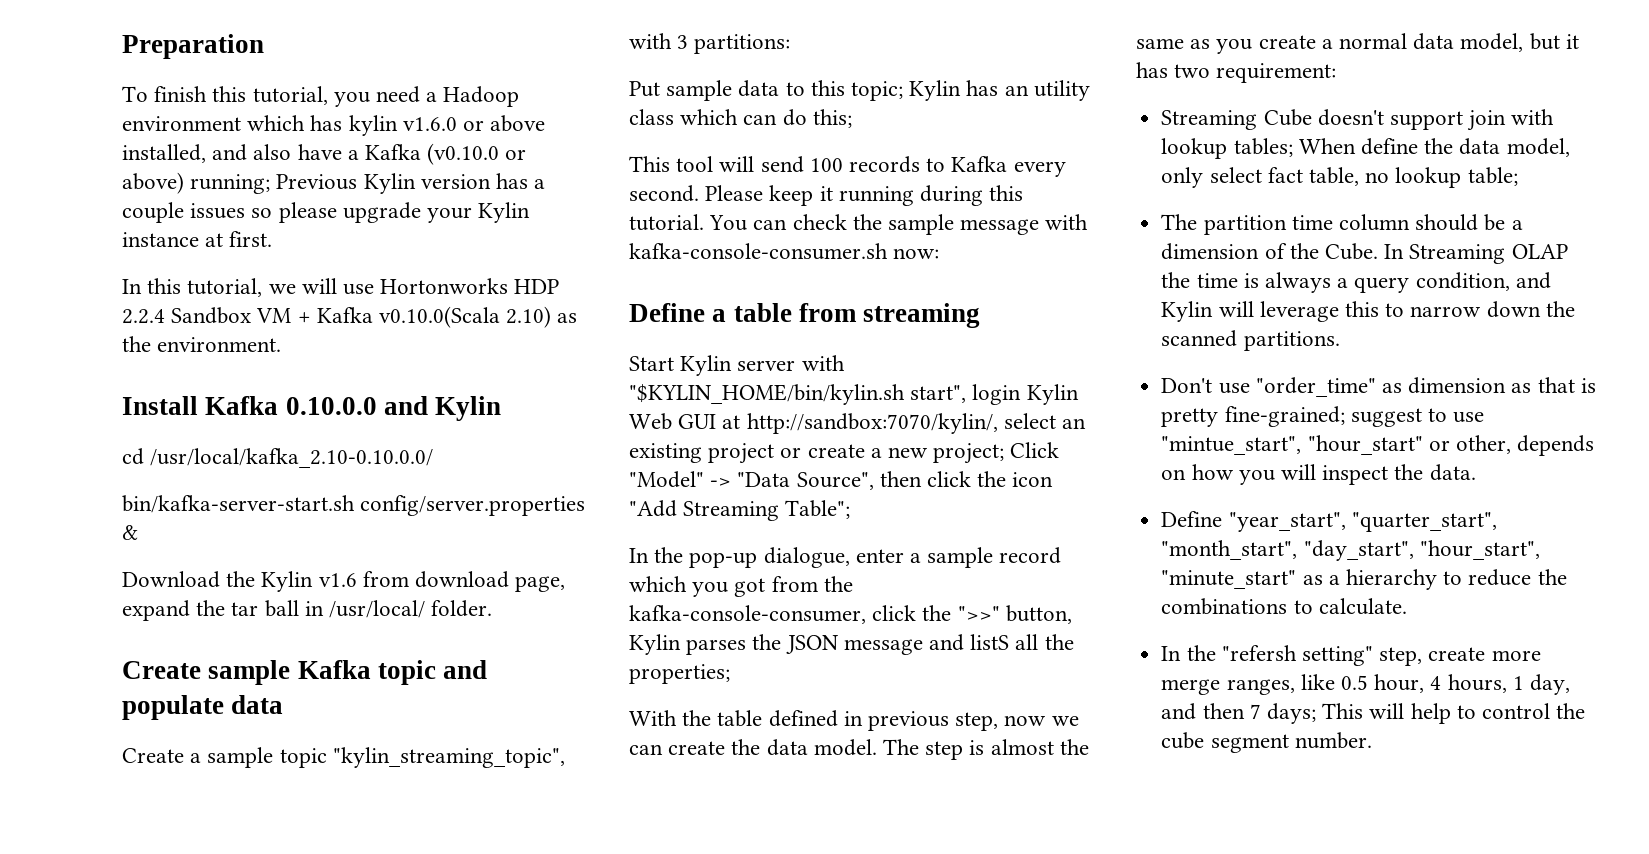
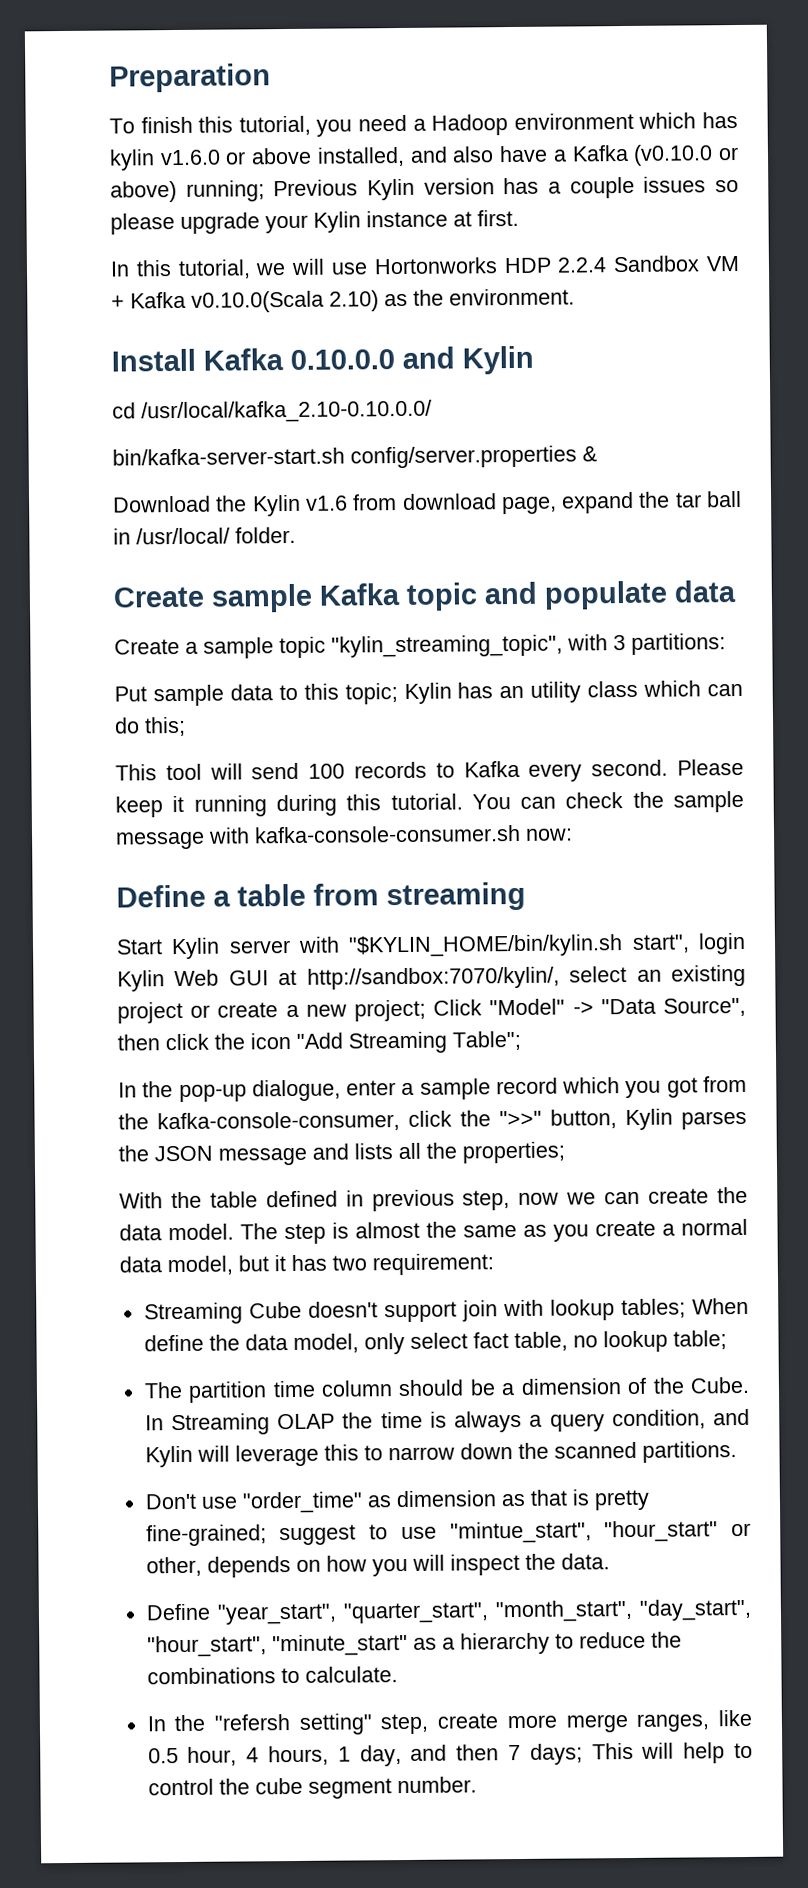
[970,634,1010,650] listS -> [354,1143,393,1160] lists

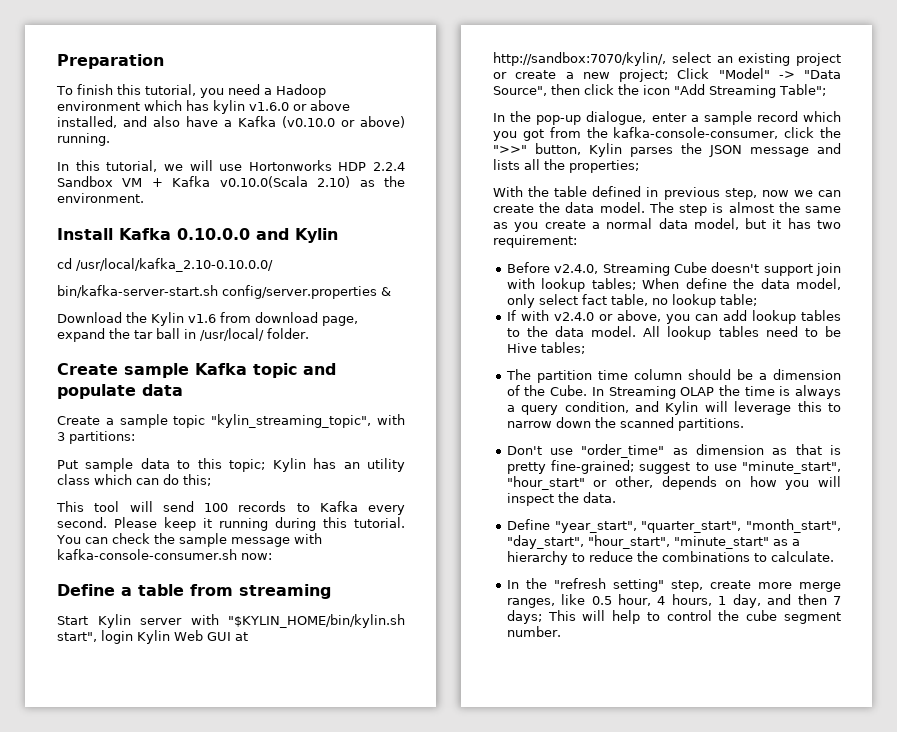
[185,176,739,202] [110,209,519,235] running; Previous Kylin version has a couple issues so please upgrade your Kylin instance at first. -> [57,133,110,146] running.
(494, 1264) none -> [506,262,599,274] Before v2.4.0,
(727, 1340) none -> [506,310,841,324] [506,326,841,340] [506,342,585,354] // If with v2.4.0 or above, you can add lookup tables to the data model. All lookup tables need to be Hive tables;
[449,1521,592,1544] "mintue_start", -> [742,461,841,474] "minute_start",
[214,1714,291,1731] "refersh -> [553,578,606,589] "refresh

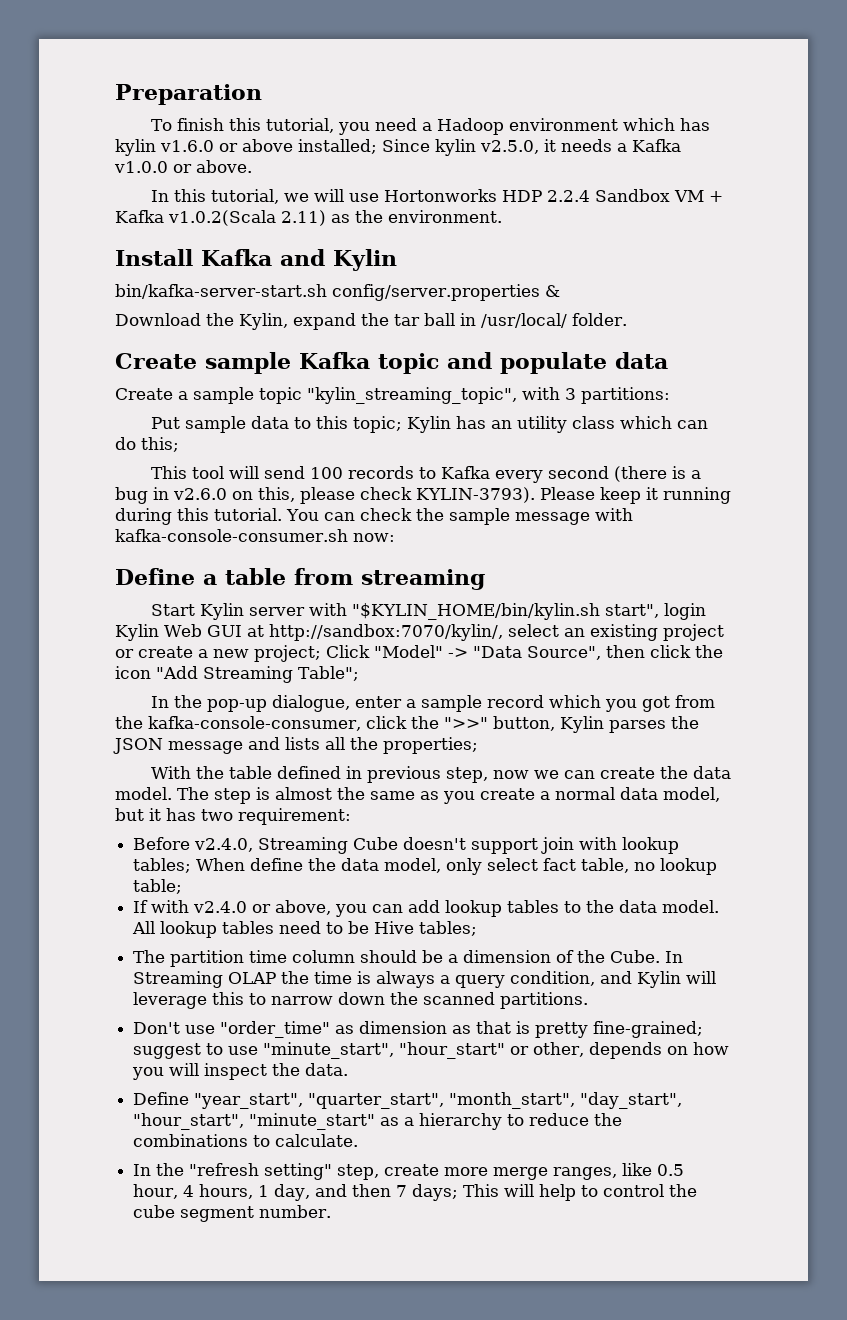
[57,116,405,128] [57,133,110,146] installed, and also have a Kafka (v0.10.0 or above) running. -> [298,139,681,156] [114,160,252,173] installed; Since kylin v2.5.0, it needs a Kafka v1.0.0 or above.
[219,176,351,188] v0.10.0(Scala 2.10) -> [168,210,326,226] v1.0.2(Scala 2.11)
[177,228,338,243] [57,258,273,272] 0.10.0.0 and Kylin // cd /usr/local/kafka_2.10-0.10.0.0/ -> [280,249,397,271] and Kylin
[151,312,358,326] Kylin v1.6 from download page, -> [239,313,288,330] Kylin,
[57,517,107,528] second. -> [548,466,702,482] [115,487,535,504] second (there is a bug in v2.6.0 on this, please check KYLIN-3793).

